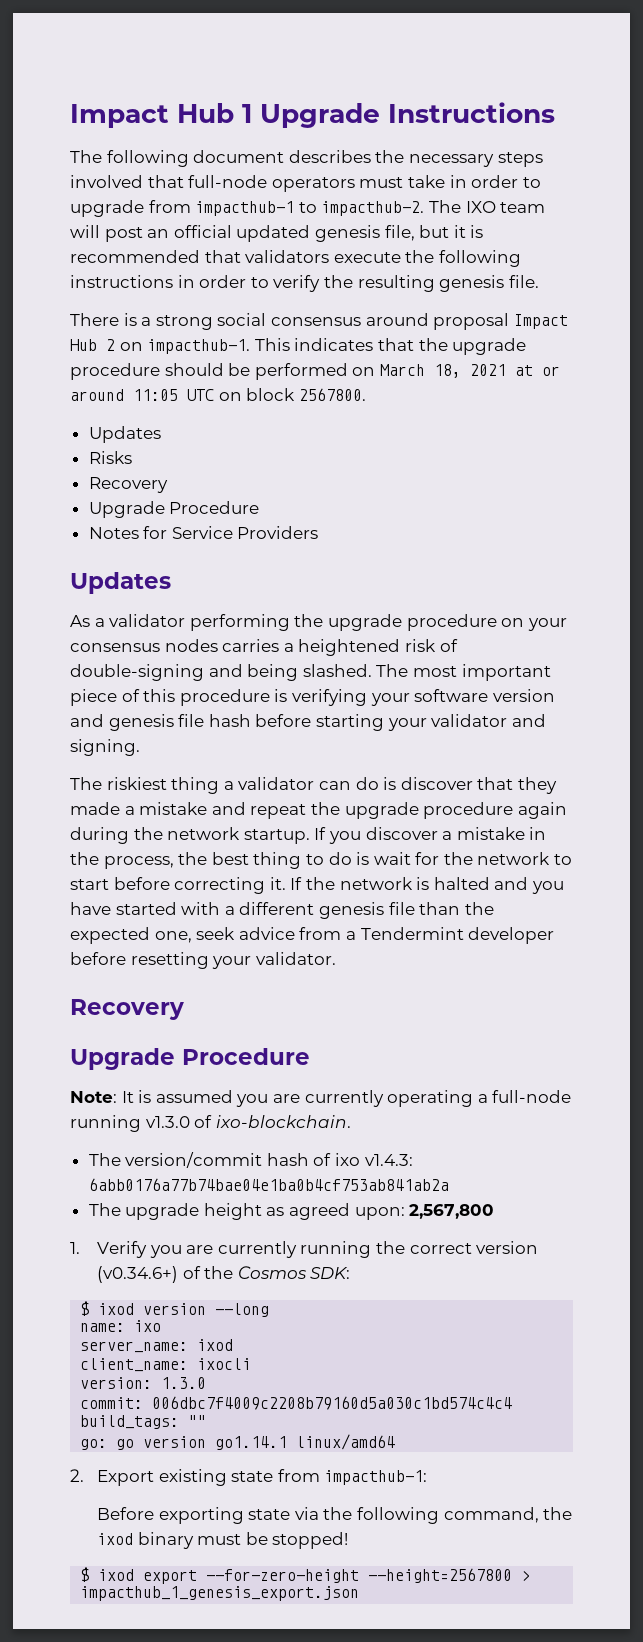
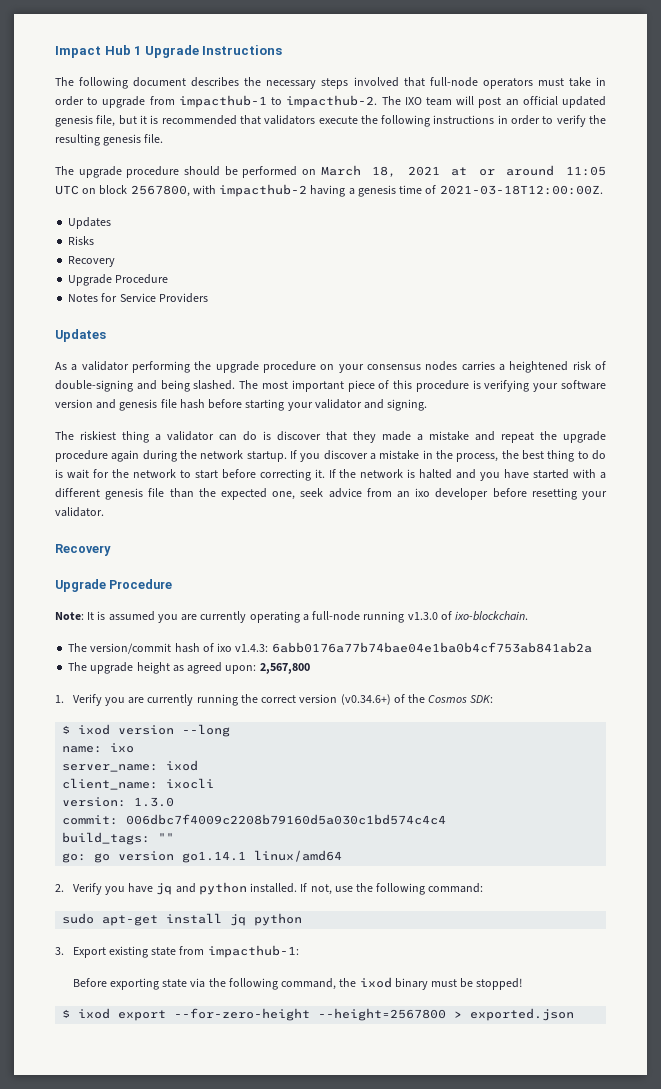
[70,313,568,330] [70,338,448,354] There is a strong social consensus around proposal Impact Hub 2 on impacthub-1. This indicates that the -> [55,166,74,175] The
[298,388,366,401] 2567800. -> [130,184,603,197] 2567800, with impacthub-2 having a genesis time of 2021-03-18T12:00:00Z.
[345,927,464,940] a Tendermint -> [396,488,431,498] an ixo
(84, 1475) none -> [72,882,484,895] [62,913,303,926] [55,947,64,955] Verify you have jq and python installed. If not, use the following command: // sudo apt-get install jq python // 3.
[80,1586,360,1601] impacthub_1_genesis_export.json -> [470,1008,575,1021] exported.json

